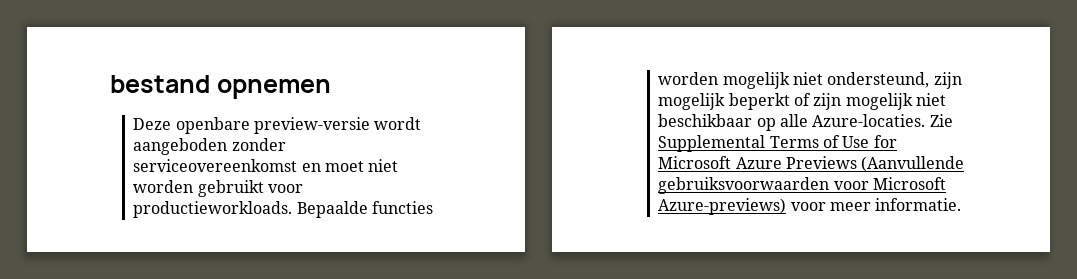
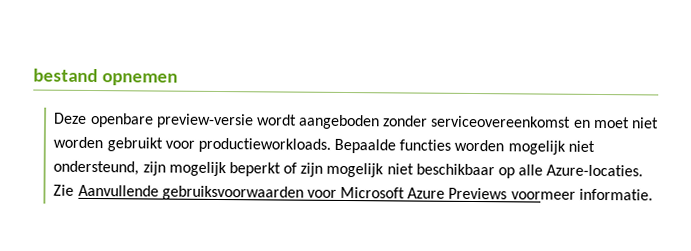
[658,135,897,152] [658,156,965,172] [658,177,947,194] [658,198,872,215] Supplemental Terms of Use for Microsoft Azure Previews (Aanvullende gebruiksvoorwaarden voor Microsoft Azure-previews) voor meer -> [77,184,576,201] Aanvullende gebruiksvoorwaarden voor Microsoft Azure Previews voormeer

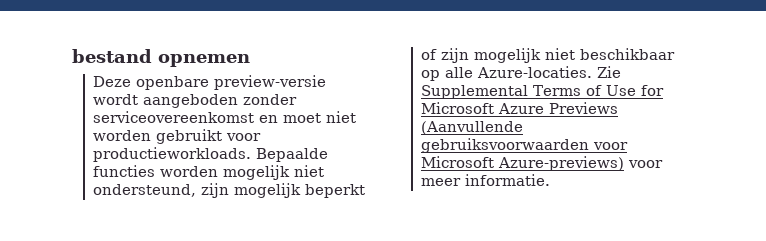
[77,184,576,201] Aanvullende gebruiksvoorwaarden voor Microsoft Azure Previews voormeer -> [421,85,665,99] [421,102,619,114] [421,121,524,135] [421,138,629,153] [421,156,664,171] [421,178,462,186] Supplemental Terms of Use for Microsoft Azure Previews (Aanvullende gebruiksvoorwaarden voor Microsoft Azure-previews) voor meer

